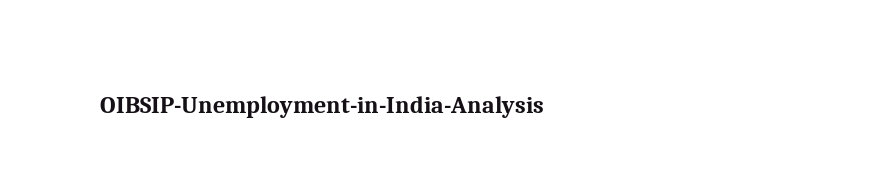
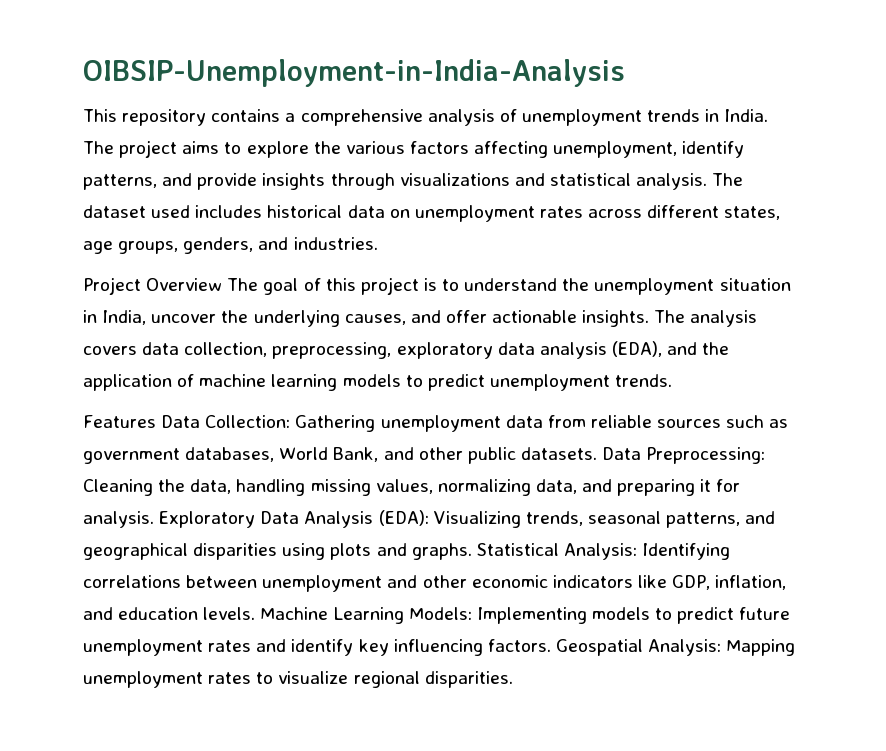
(544, 107) none -> [83,109,769,126] [83,140,745,158] [83,173,744,190] [83,205,781,222] [83,237,378,254] [83,277,791,295] [83,310,758,327] [83,341,730,359] [83,374,673,391] [83,415,789,432] [83,447,766,464] [83,479,741,496] [83,510,776,528] [83,543,731,560] [83,575,787,592] [83,607,791,624] [83,639,796,656] [83,671,513,688] // This repository contains a comprehensive analysis of unemployment trends in India. The project aims to explore the various factors affecting unemployment, identify patterns, and provide insights through visualizations and statistical analysis. The dataset used includes historical data on unemployment rates across different states, age groups, genders, and industries. // Project Overview The goal of this project is to understand the unemployment situation in India, uncover the underlying causes, and offer actionable insights. The analysis covers data collection, preprocessing, exploratory data analysis (EDA), and the application of machine learning models to predict unemployment trends. // Features Data Collection: Gathering unemployment data from reliable sources such as government databases, World Bank, and other public datasets. Data Preprocessing: Cleaning the data, handling missing values, normalizing data, and preparing it for analysis. Exploratory Data Analysis (EDA): Visualizing trends, seasonal patterns, and geographical disparities using plots and graphs. Statistical Analysis: Identifying correlations between unemployment and other economic indicators like GDP, inflation, and education levels. Machine Learning Models: Implementing models to predict future unemployment rates and identify key influencing factors. Geospatial Analysis: Mapping unemployment rates to visualize regional disparities.

